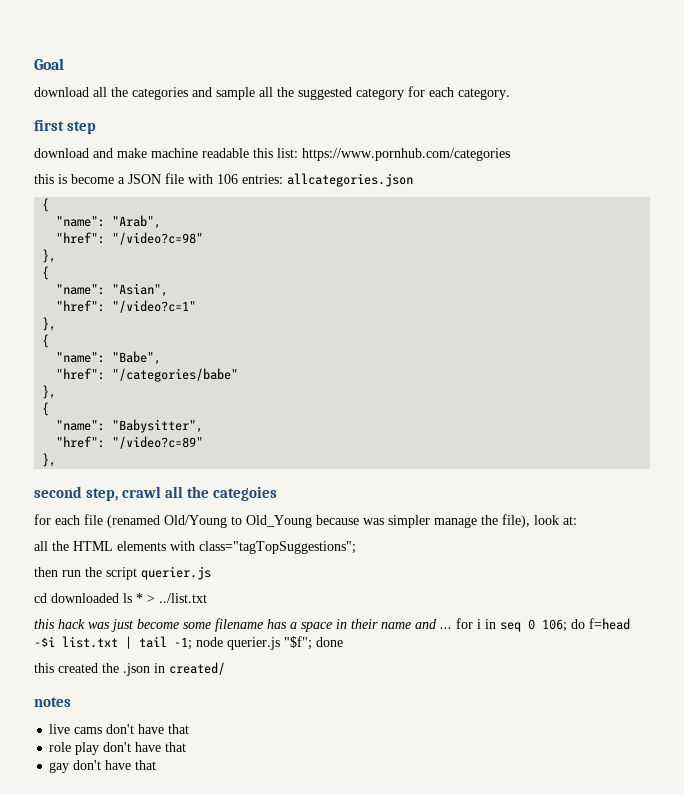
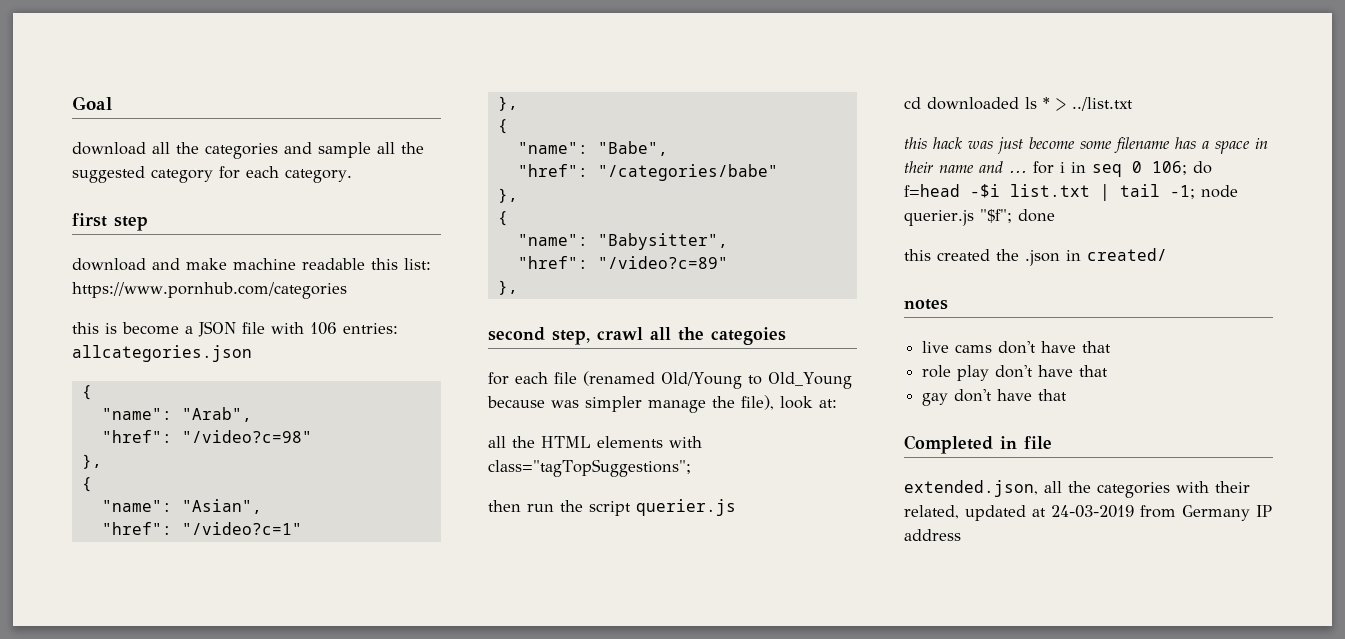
(157, 765) none -> [904,435,1052,454] [904,480,1250,498] [904,505,1272,521] [904,529,961,541] // Completed in file // extended.json, all the categories with their related, updated at 24-03-2019 from Germany IP address

